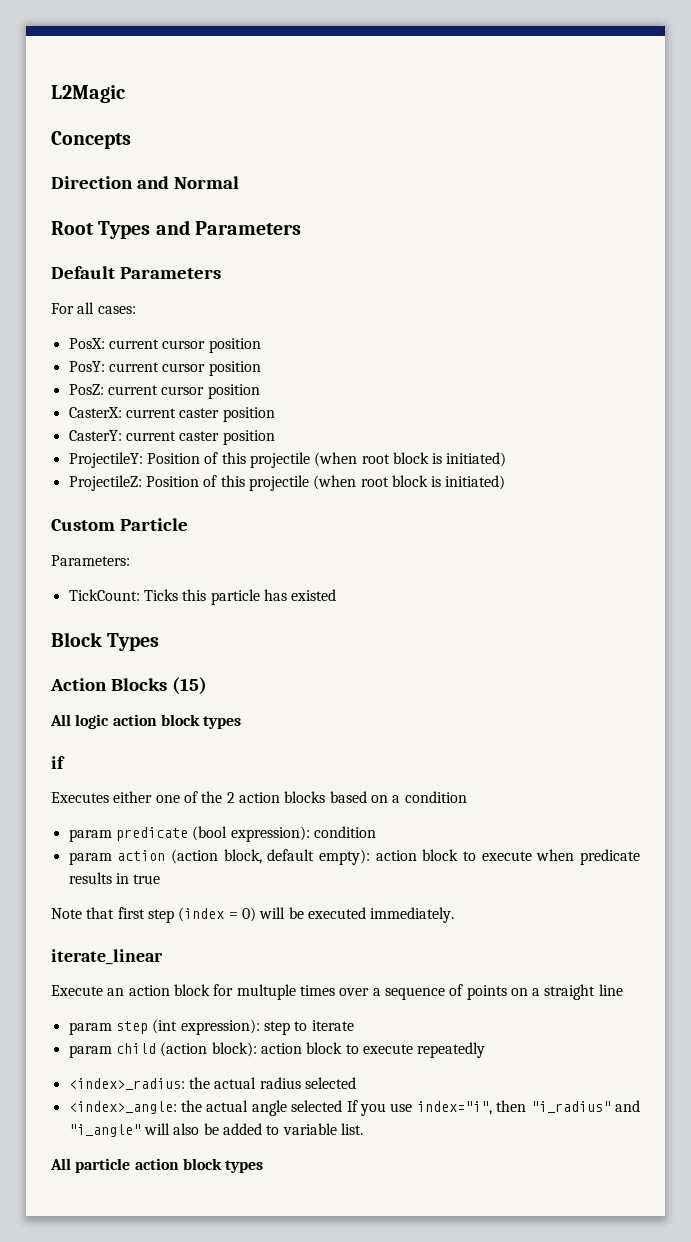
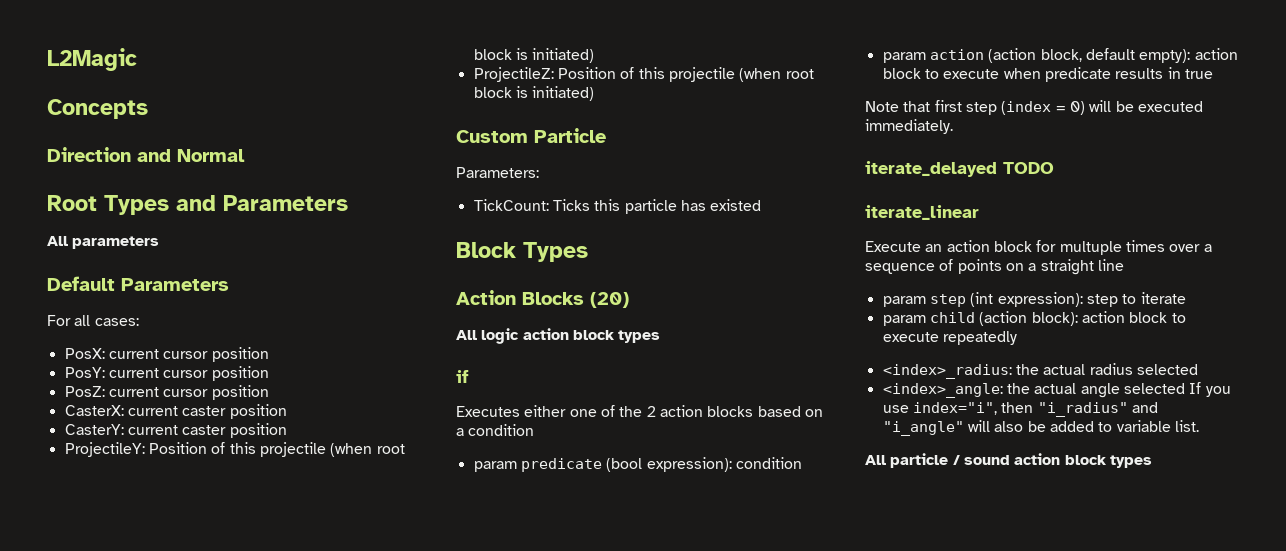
(302, 228) none -> [47,236,160,249] // All parameters
[171,677,207,695] (15) -> [590,292,629,308] (20)
(455, 915) none -> [865,161,1054,177] // iterate_delayed TODO
(131, 1165) none -> [952,455,1010,465] / sound

